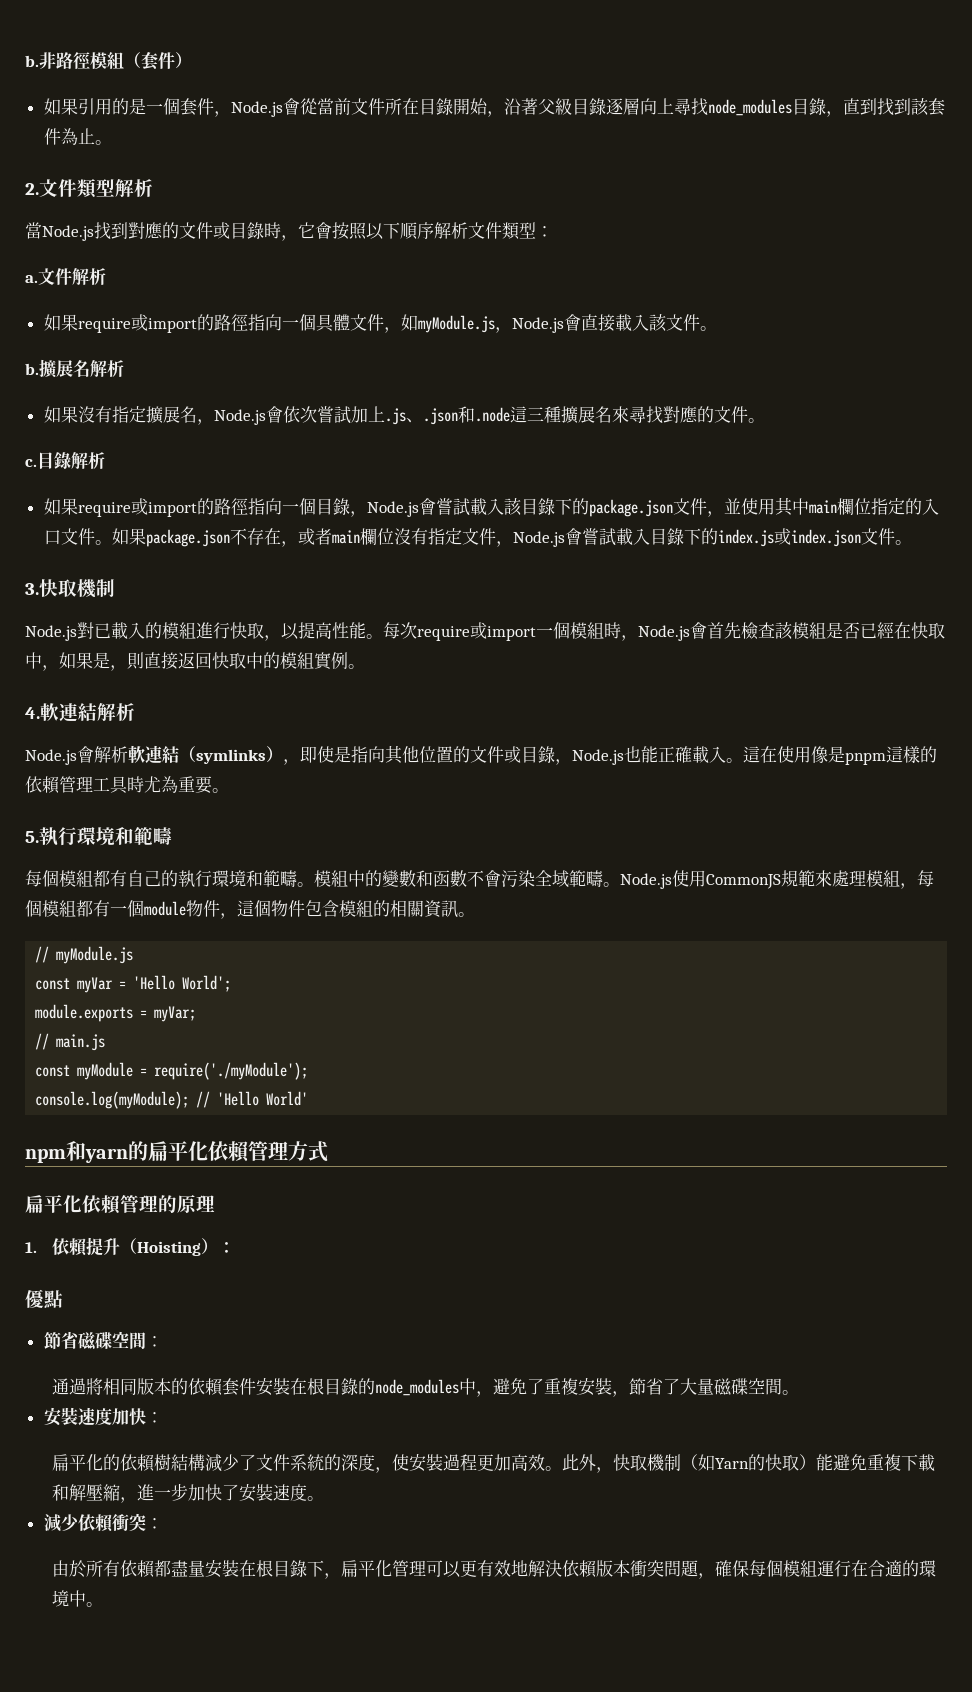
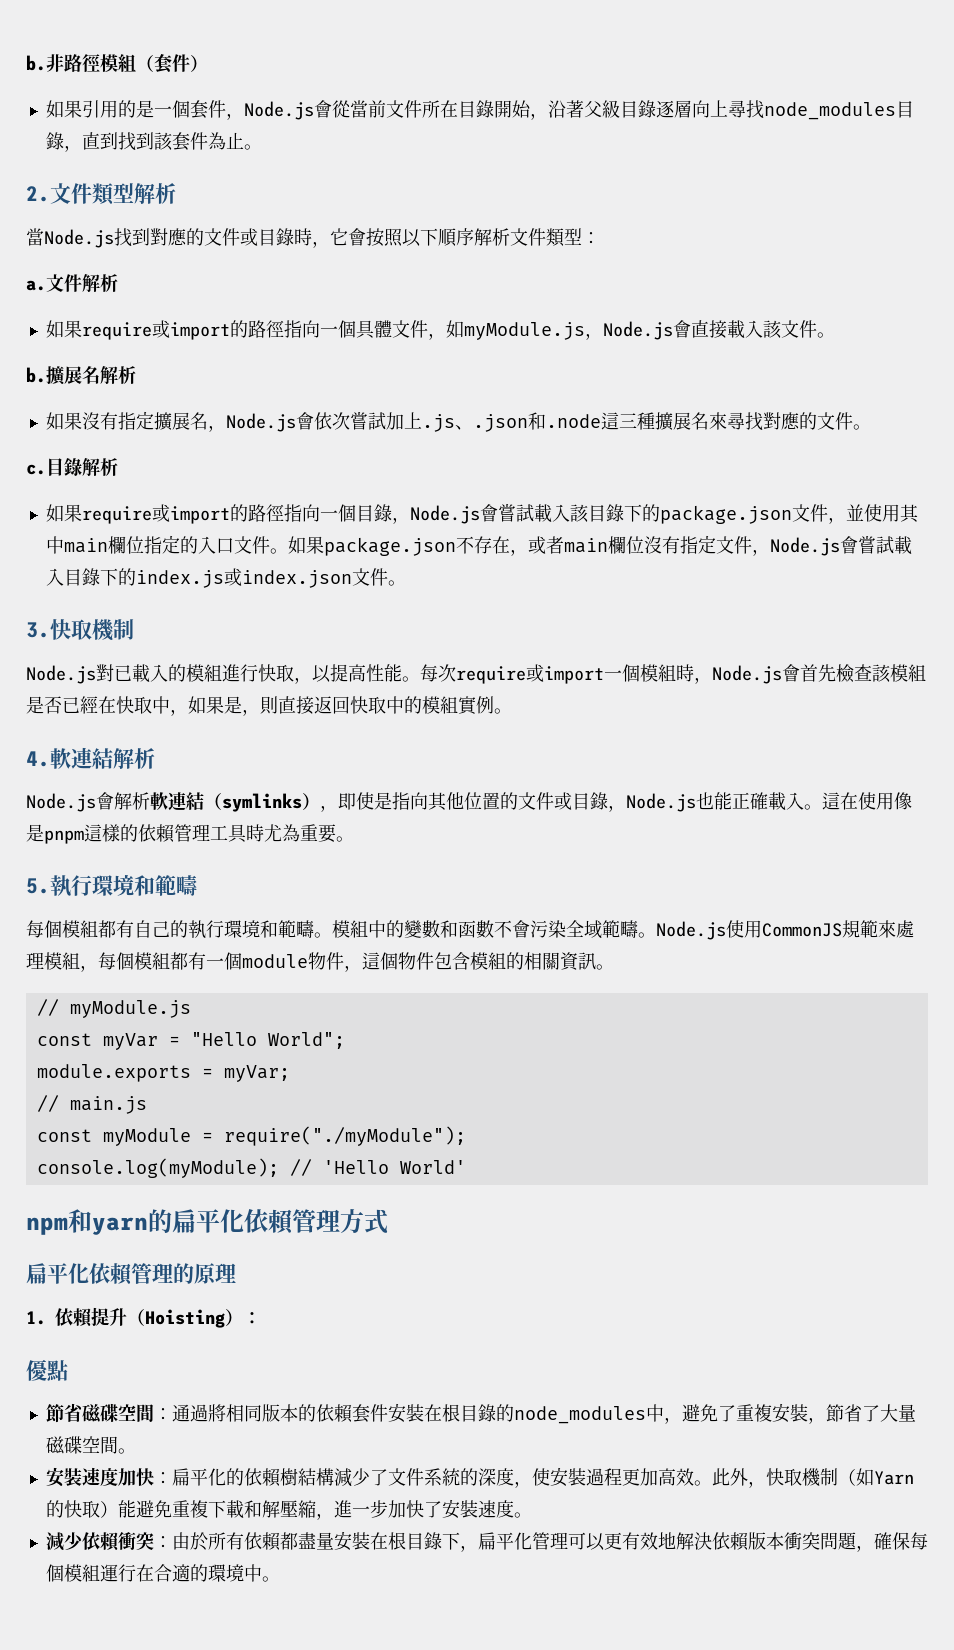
[133,975,232,992] 'Hello World'; -> [190,1032,345,1049] "Hello World";
[154,1062,309,1080] require('./myModule'); -> [223,1126,466,1146] require("./myModule");
(163, 1341) // -> (172, 1414) none
(163, 1417) // -> (172, 1478) none
(163, 1523) // -> (172, 1542) none

